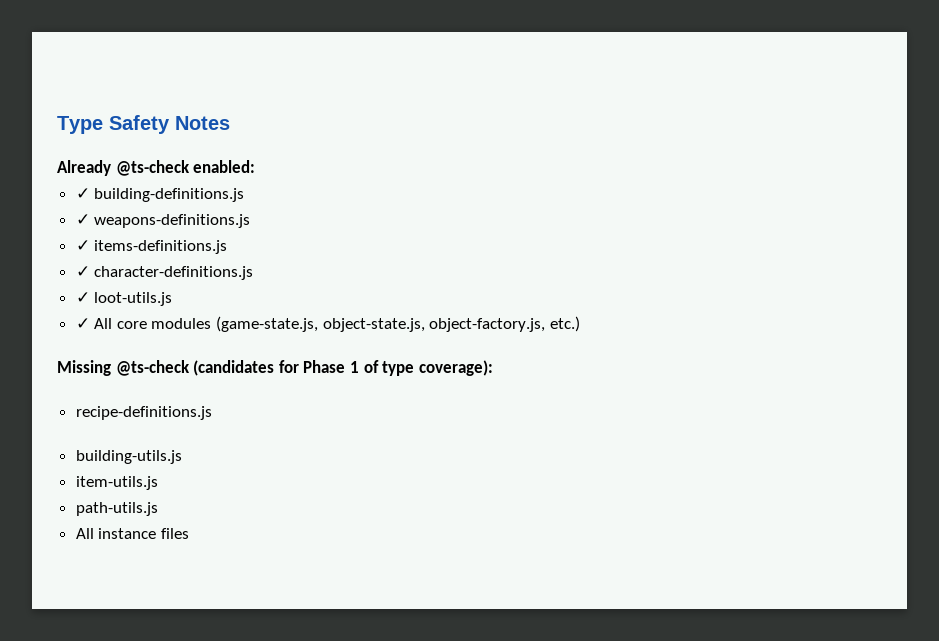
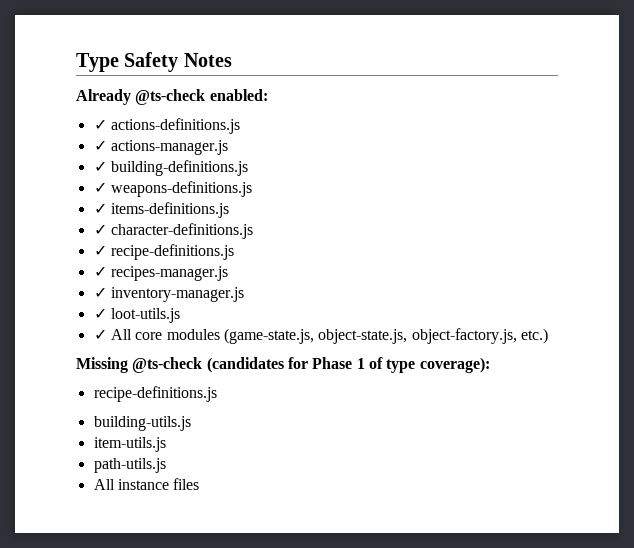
(256, 166) none -> [93,118,240,134] [93,140,228,155] // ✓ actions-definitions.js // ✓ actions-manager.js
(254, 273) none -> [93,244,234,260] [93,266,228,281] [93,287,244,302] // ✓ recipe-definitions.js // ✓ recipes-manager.js // ✓ inventory-manager.js

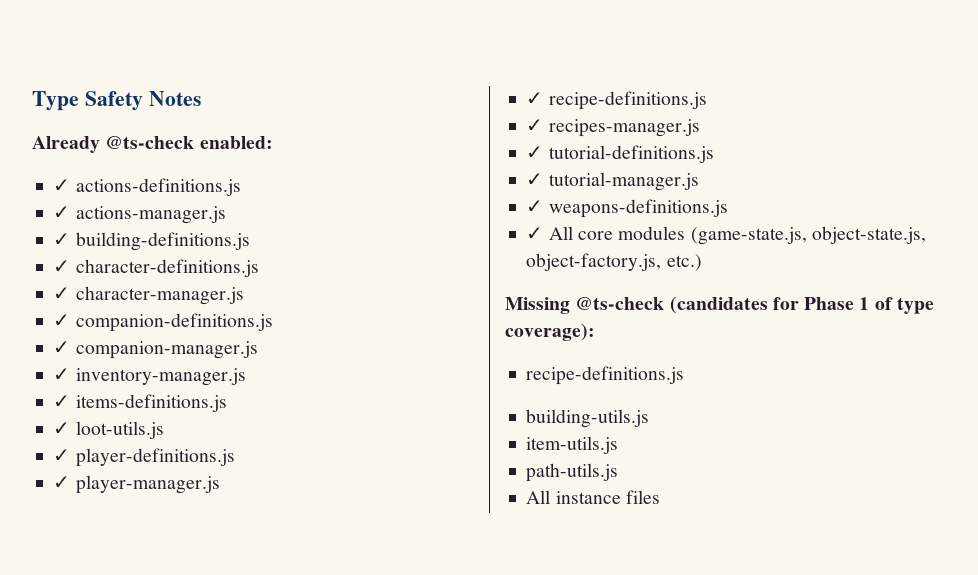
[110,181,252,197] [93,202,229,218] [93,223,253,239] weapons-definitions.js // ✓ items-definitions.js // ✓ character-definitions.js -> [75,259,259,277] [53,286,244,305] [53,313,273,332] [53,341,258,359] [53,368,246,386] [53,394,227,412] [53,421,164,439] [53,448,235,467] [53,475,220,494] character-definitions.js // ✓ character-manager.js // ✓ companion-definitions.js // ✓ companion-manager.js // ✓ inventory-manager.js // ✓ items-definitions.js // ✓ loot-utils.js // ✓ player-definitions.js // ✓ player-manager.js
[110,287,244,302] [93,308,180,323] inventory-manager.js // ✓ loot-utils.js -> [548,145,714,163] [526,172,699,191] [526,199,728,218] tutorial-definitions.js // ✓ tutorial-manager.js // ✓ weapons-definitions.js

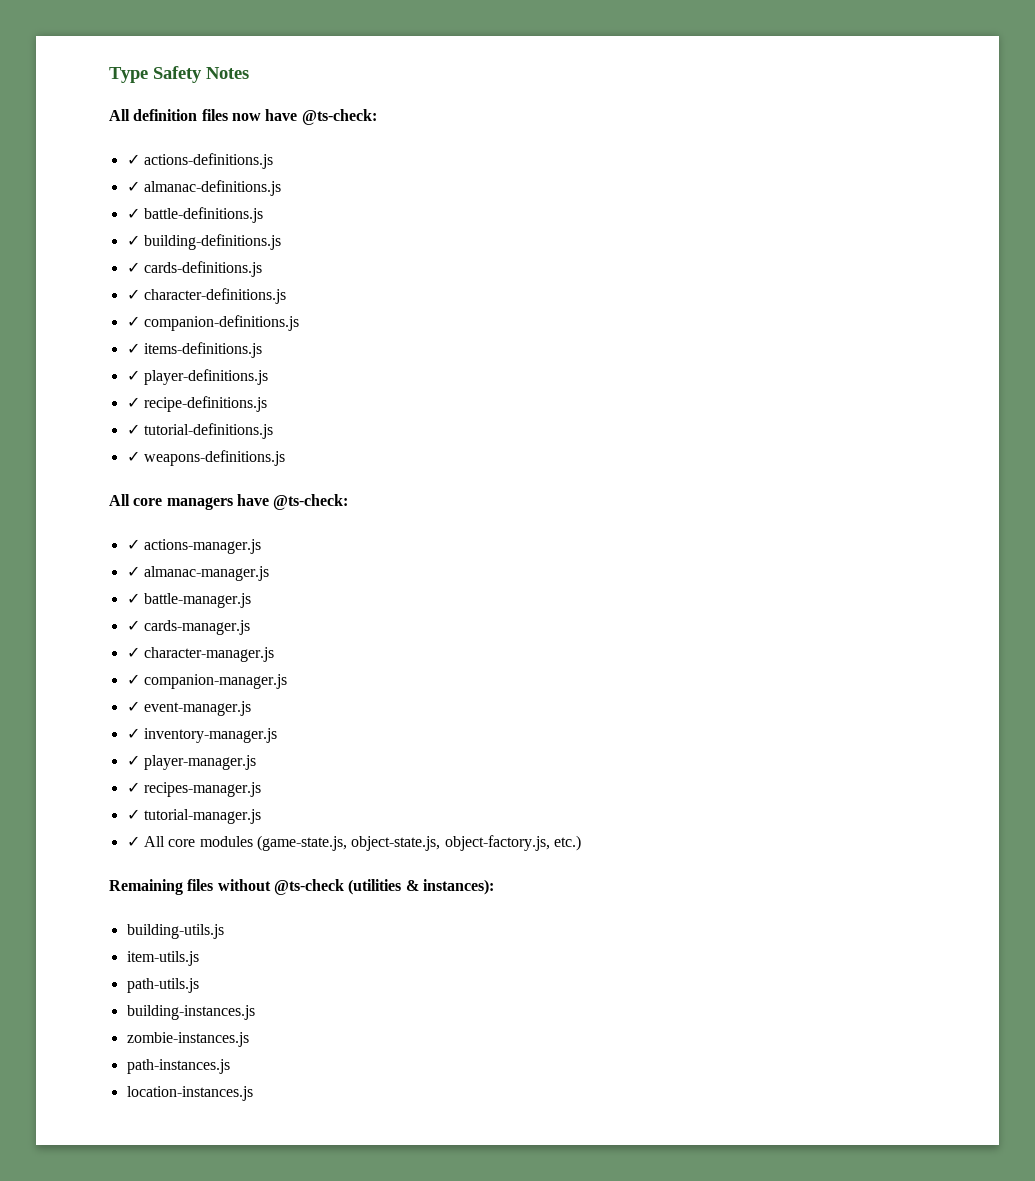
[32,136,273,153] Already @ts-check enabled: -> [109,109,377,125] All definition files now have @ts-check:
[75,206,226,224] actions-manager.js -> [143,180,281,196] [126,207,263,223] almanac-definitions.js // ✓ battle-definitions.js
(250, 241) none -> [126,261,262,277] // ✓ cards-definitions.js
(259, 268) none -> [126,315,299,331] [126,342,262,358] [126,369,268,385] [126,396,267,412] [126,423,273,439] [126,450,285,466] [109,494,349,510] [126,539,261,554] [126,566,269,581] [126,593,251,608] [126,620,250,635] // ✓ companion-definitions.js // ✓ items-definitions.js // ✓ player-definitions.js // ✓ recipe-definitions.js // ✓ tutorial-definitions.js // ✓ weapons-definitions.js // All core managers have @ts-check: // ✓ actions-manager.js // ✓ almanac-manager.js // ✓ battle-manager.js // ✓ cards-manager.js
[75,313,273,332] [53,341,258,359] companion-definitions.js // ✓ companion-manager.js -> [143,674,287,689] [126,701,251,716] companion-manager.js // ✓ event-manager.js
[53,394,227,412] [53,421,164,439] [53,448,235,467] // ✓ items-definitions.js // ✓ loot-utils.js // ✓ player-definitions.js -> (277, 735) none
[526,91,707,110] // ✓ recipe-definitions.js -> (256, 762) none
[526,145,714,163] // ✓ tutorial-definitions.js -> (261, 789) none
[526,199,728,218] // ✓ weapons-definitions.js -> (261, 816) none
[505,296,934,314] [505,323,595,341] [526,366,685,385] Missing @ts-check (candidates for Phase 1 of type coverage): // recipe-definitions.js -> [109,879,494,895] Remaining files without @ts-check (utilities & instances):
[526,490,660,504] All instance files -> [126,1005,255,1020] [126,1032,249,1047] [126,1059,230,1074] [126,1086,253,1101] building-instances.js // zombie-instances.js // path-instances.js // location-instances.js

